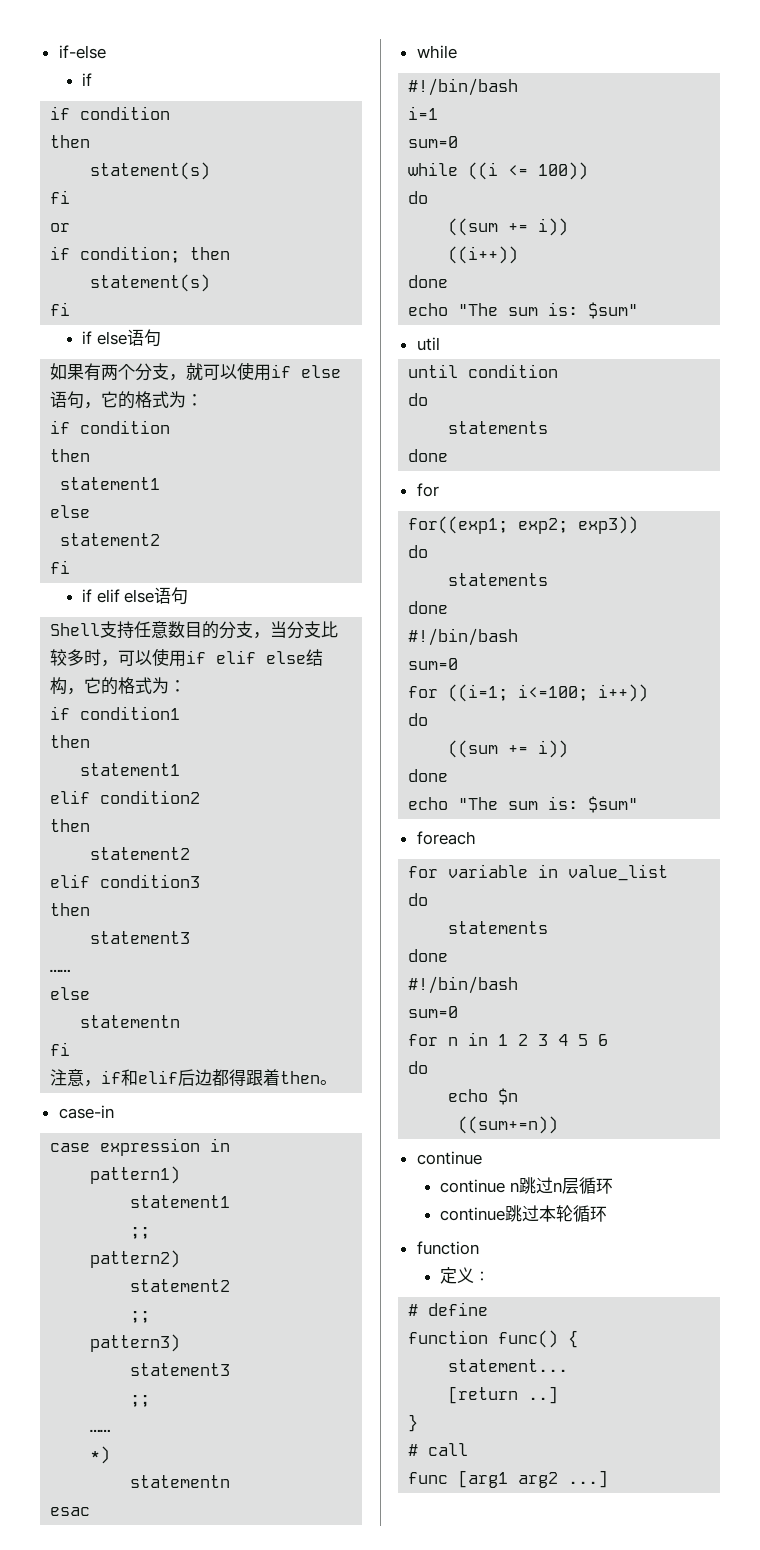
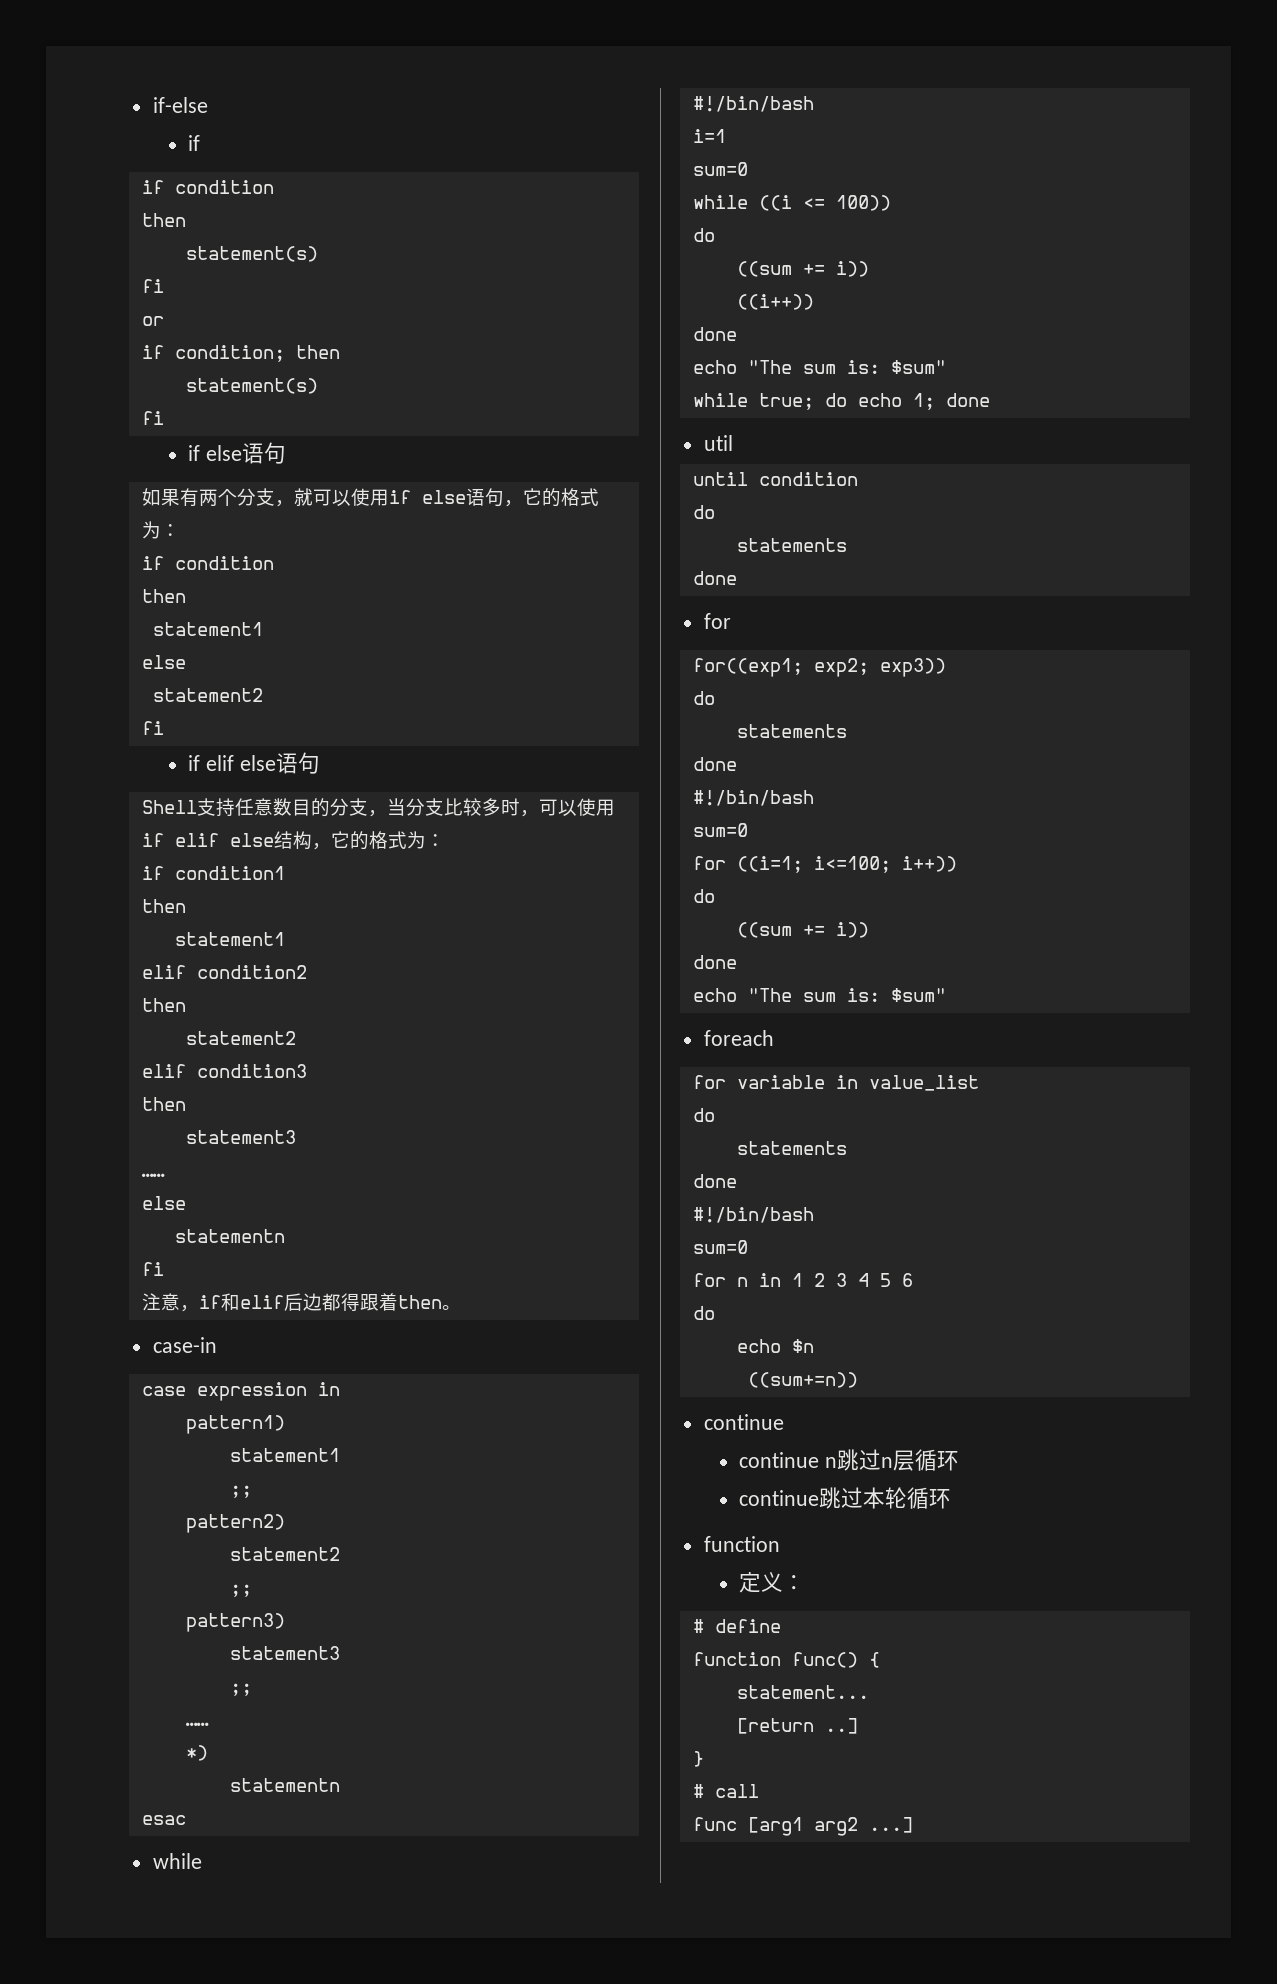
(639, 310) none -> [692,393,990,410] // while true; do echo 1; done

